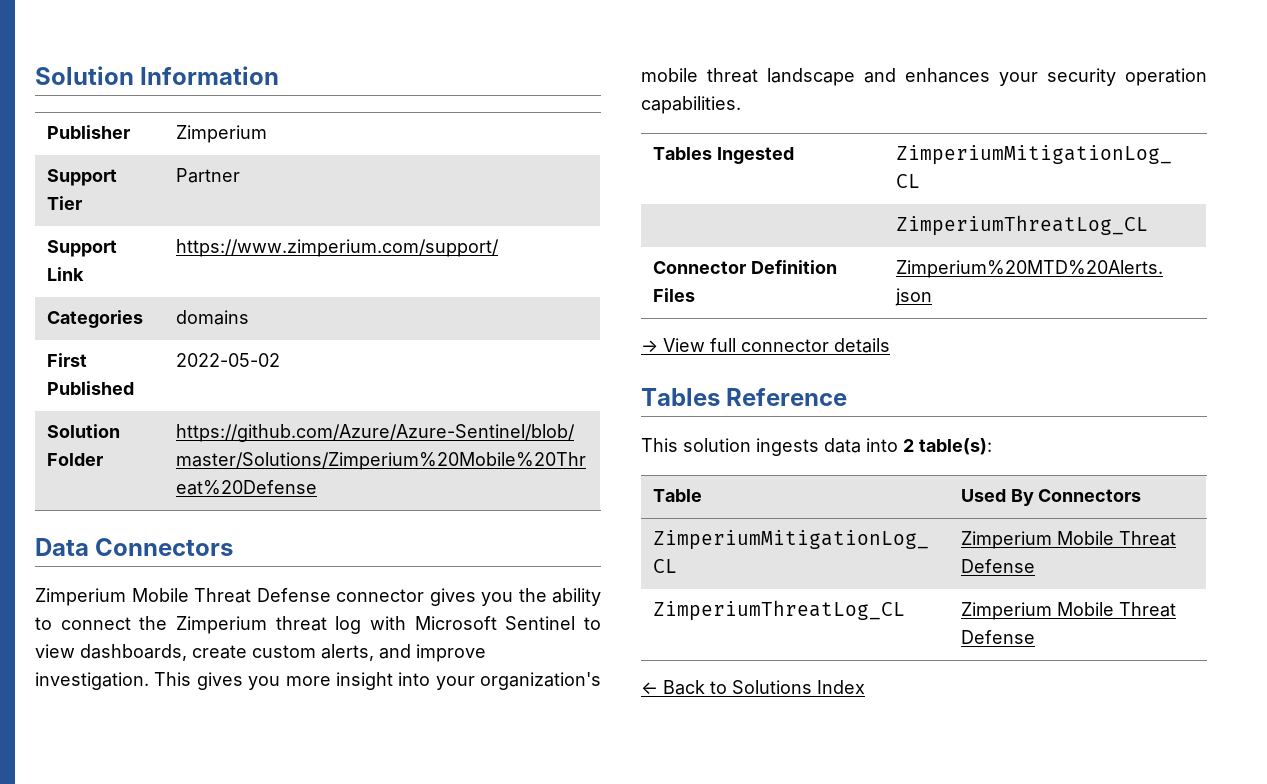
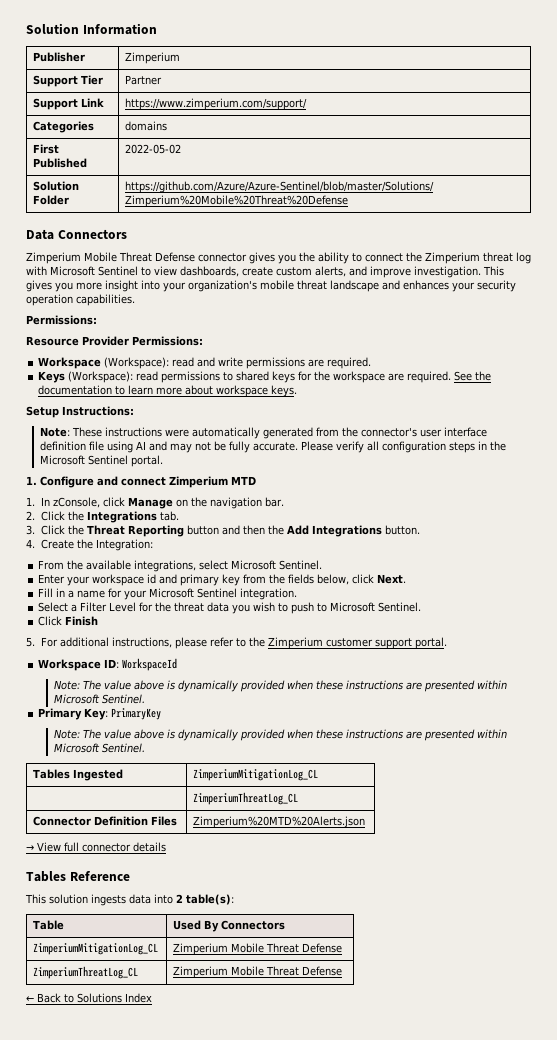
(741, 105) none -> [26,315,97,325] [26,336,203,346] [38,357,372,369] [38,371,492,383] [38,385,298,397] [26,406,134,418] [39,427,487,439] [39,441,506,453] [39,455,163,467] [26,476,256,488] [26,497,284,509] [26,511,179,523] [26,525,420,537] [26,539,153,551] [38,560,323,572] [38,574,407,586] [38,588,298,600] [38,602,422,614] [38,616,99,626] [26,637,447,649] [38,658,178,671] [53,680,507,692] [53,694,145,704] [38,708,162,720] [53,729,507,741] [53,743,145,753] // Permissions: // Resource Provider Permissions: // Workspace (Workspace): read and write permissions are required. // Keys (Workspace): read permissions to shared keys for the workspace are required. See the documentation to learn more about workspace keys. // Setup Instructions: // Note: These instructions were automatically generated from the connector's user interface definition file using AI and may not be fully accurate. Please verify all configuration steps in the Microsoft Sentinel portal. // 1. Configure and connect Zimperium MTD // 1. In zConsole, click Manage on the navigation bar. // 2. Click the Integrations tab. // 3. Click the Threat Reporting button and then the Add Integrations button. // 4. Create the Integration: // From the available integrations, select Microsoft Sentinel. // Enter your workspace id and primary key from the fields below, click Next. // Fill in a name for your Microsoft Sentinel integration. // Select a Filter Level for the threat data you wish to push to Microsoft Sentinel. // Click Finish // 5. For additional instructions, please refer to the Zimperium customer support portal. // Workspace ID: WorkspaceId // Note: The value above is dynamically provided when these instructions are presented within Microsoft Sentinel. // Primary Key: PrimaryKey // Note: The value above is dynamically provided when these instructions are presented within Microsoft Sentinel.

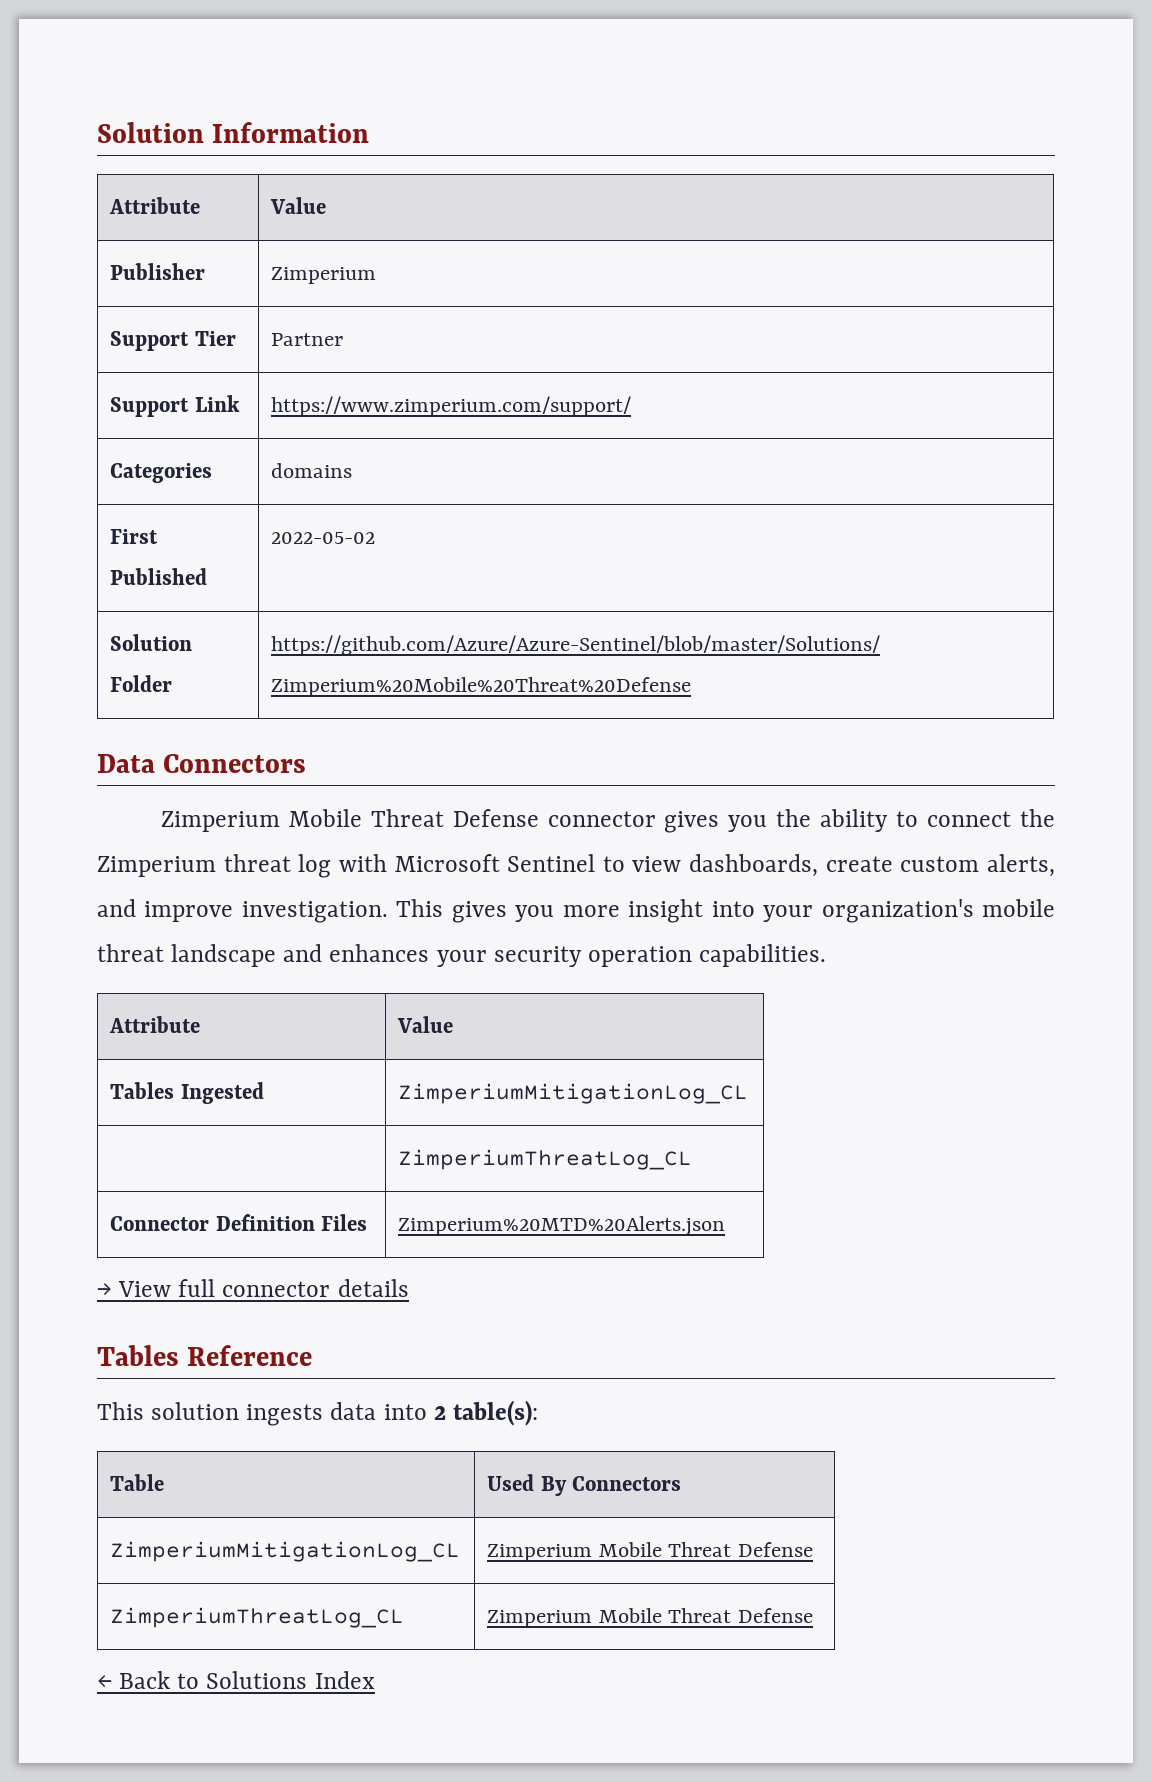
(157, 29) none -> [109,197,201,214] [270,197,327,214] // Attribute | Value
[26,315,97,325] [26,336,203,346] [38,357,372,369] [38,371,492,383] [38,385,298,397] [26,406,134,418] [39,427,487,439] [39,441,506,453] [39,455,163,467] [26,476,256,488] [26,497,284,509] [26,511,179,523] [26,525,420,537] [26,539,153,551] [38,560,323,572] [38,574,407,586] [38,588,298,600] [38,602,422,614] [38,616,99,626] [26,637,447,649] [38,658,178,671] [53,680,507,692] [53,694,145,704] [38,708,162,720] [53,729,507,741] [53,743,145,753] // Permissions: // Resource Provider Permissions: // Workspace (Workspace): read and write permissions are required. // Keys (Workspace): read permissions to shared keys for the workspace are required. See the documentation to learn more about workspace keys. // Setup Instructions: // Note: These instructions were automatically generated from the connector's user interface definition file using AI and may not be fully accurate. Please verify all configuration steps in the Microsoft Sentinel portal. // 1. Configure and connect Zimperium MTD // 1. In zConsole, click Manage on the navigation bar. // 2. Click the Integrations tab. // 3. Click the Threat Reporting button and then the Add Integrations button. // 4. Create the Integration: // From the available integrations, select Microsoft Sentinel. // Enter your workspace id and primary key from the fields below, click Next. // Fill in a name for your Microsoft Sentinel integration. // Select a Filter Level for the threat data you wish to push to Microsoft Sentinel. // Click Finish // 5. For additional instructions, please refer to the Zimperium customer support portal. // Workspace ID: WorkspaceId // Note: The value above is dynamically provided when these instructions are presented within Microsoft Sentinel. // Primary Key: PrimaryKey // Note: The value above is dynamically provided when these instructions are presented within Microsoft Sentinel. -> [109,1016,201,1033] [397,1016,454,1033] // Attribute | Value

